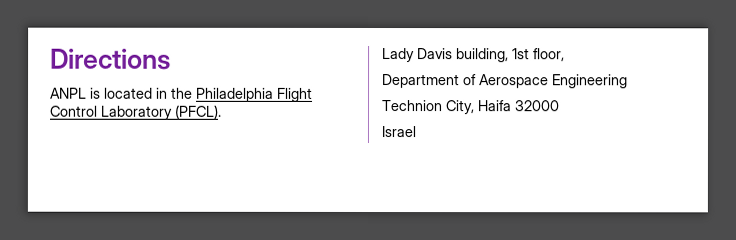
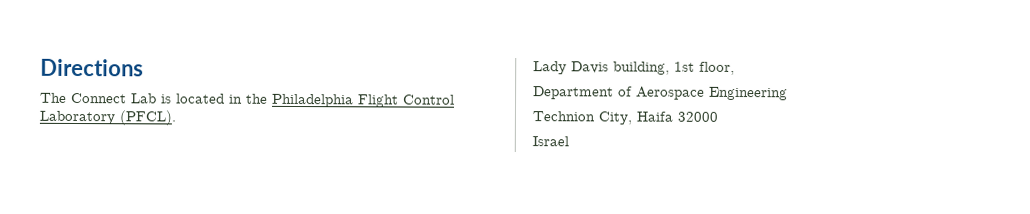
[50,87,87,99] ANPL -> [40,92,157,104] The Connect Lab

